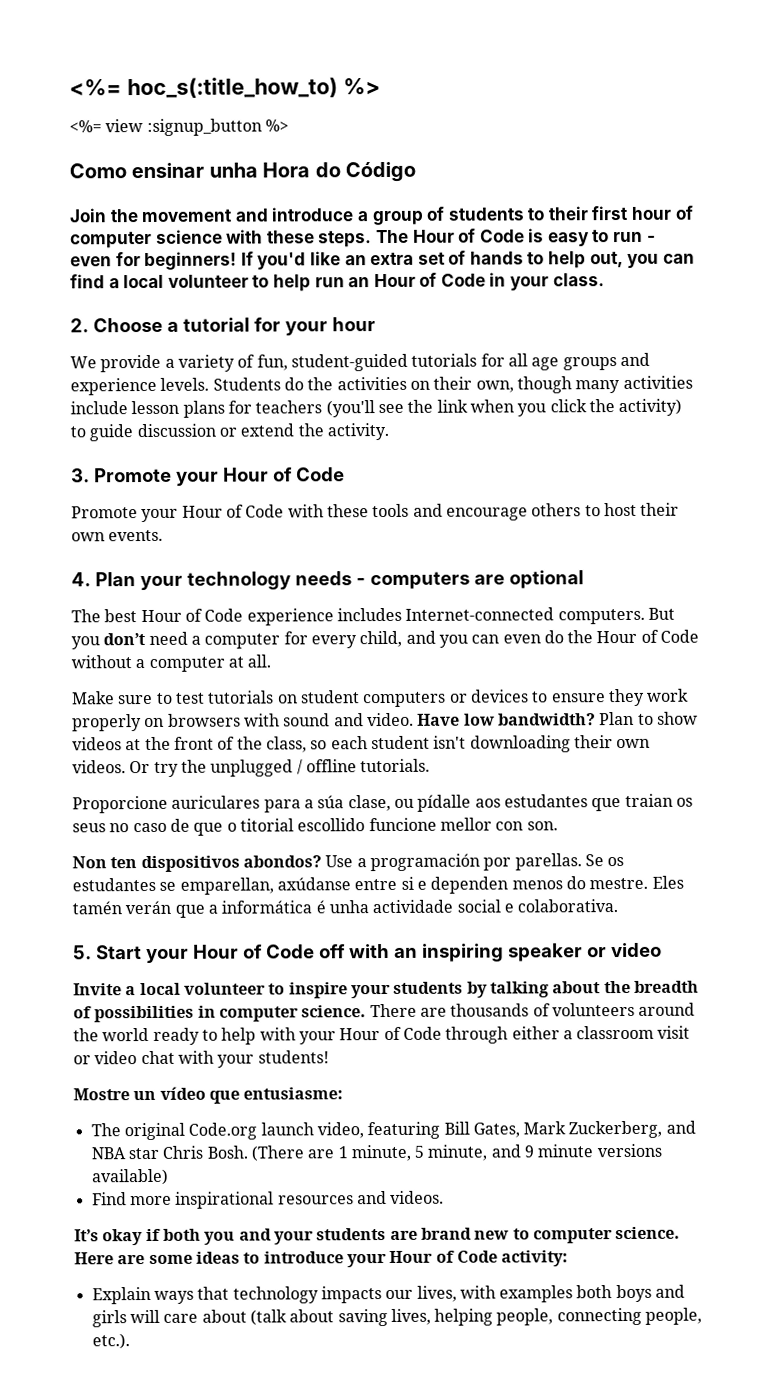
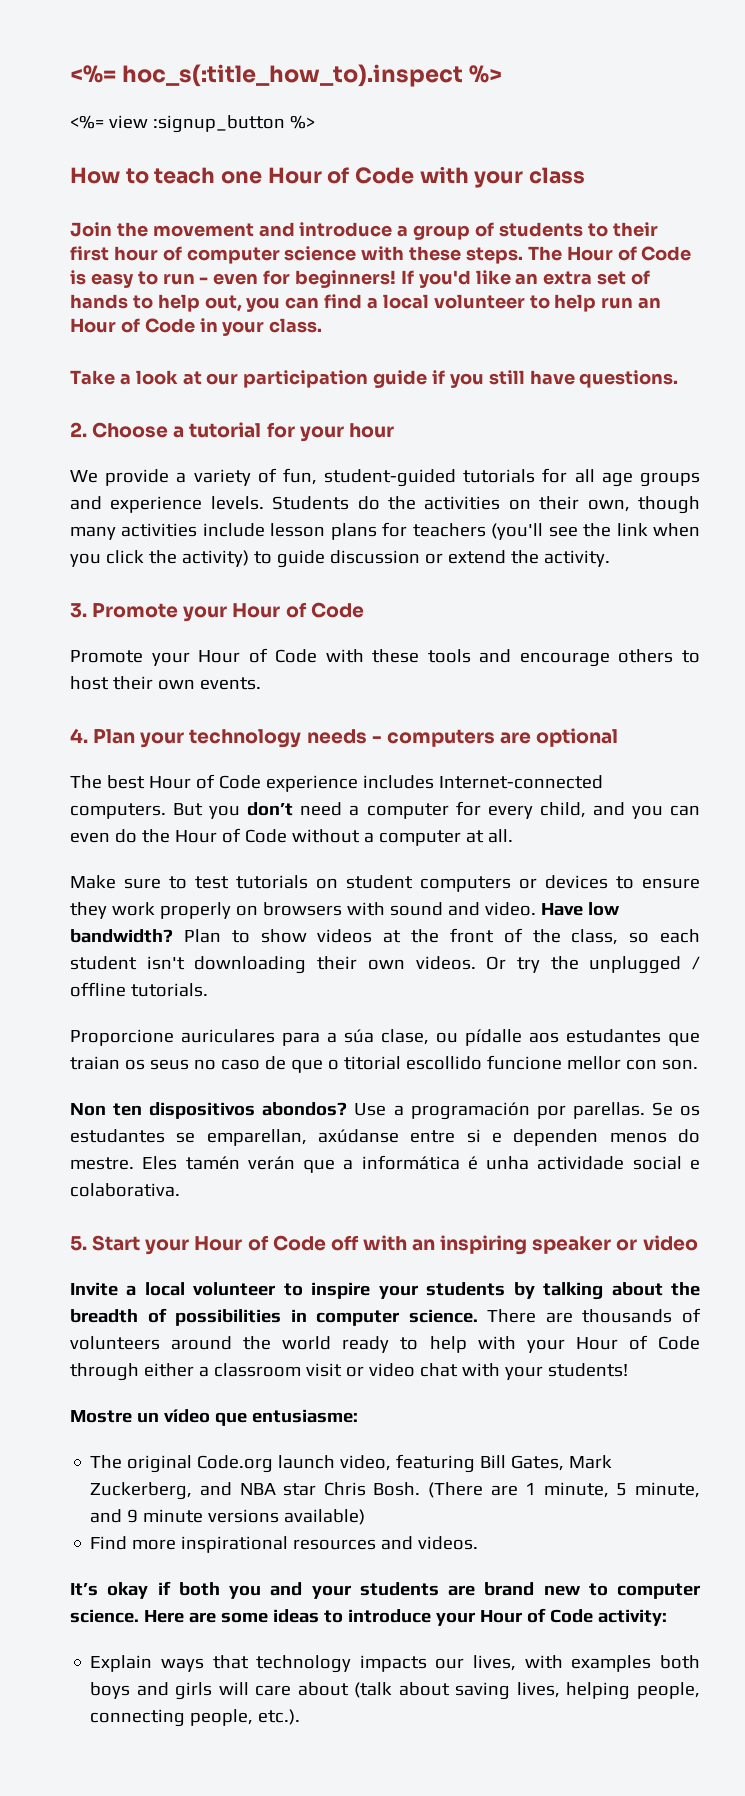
[69,77,338,99] <%= hoc_s(:title_how_to) -> [70,64,464,87] <%= hoc_s(:title_how_to).inspect
[69,160,416,183] Como ensinar unha Hora do Código -> [70,166,586,188] How to teach one Hour of Code with your class
(605, 280) none -> [70,370,679,388] // Take a look at our participation guide if you still have questions.

